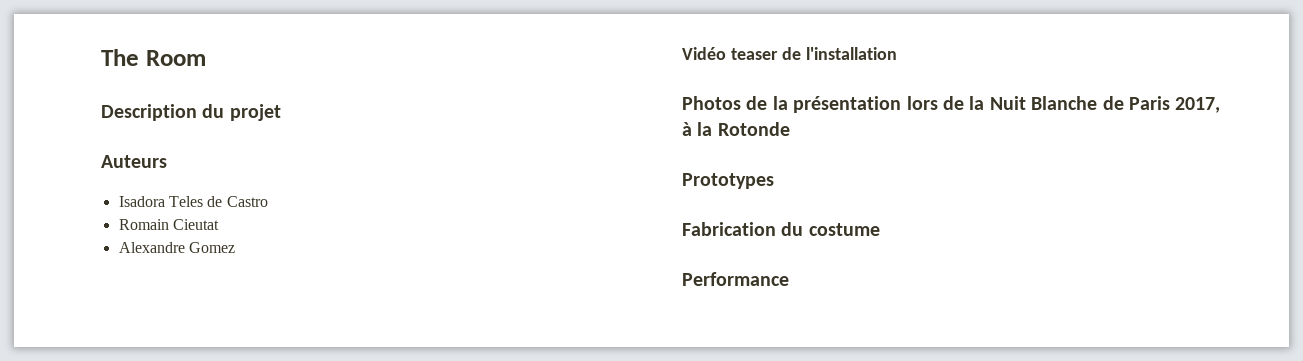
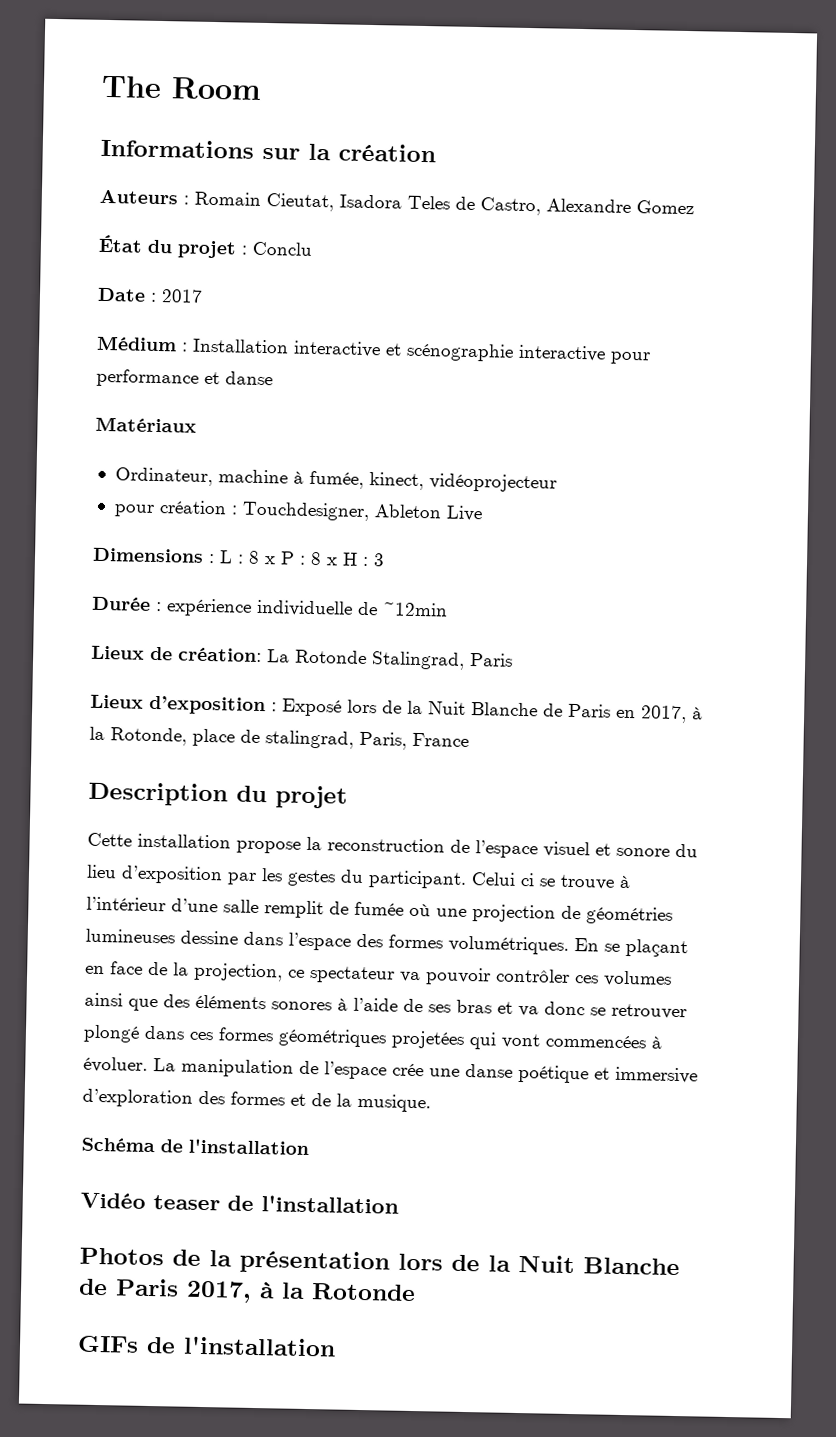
[101,104,281,121] [101,155,167,168] [118,196,268,207] [118,219,219,230] [118,242,235,253] Description du projet // Auteurs // Isadora Teles de Castro // Romain Cieutat // Alexandre Gomez -> [100,138,436,163] [99,189,694,216] [98,234,313,259] [97,287,203,303] [96,335,651,365] [96,368,273,388] [95,416,197,433] [114,467,557,493] [113,500,483,522] [92,547,385,567] [92,596,448,617] [91,645,513,670] [90,694,703,724] [89,726,469,750] [88,781,348,809] [87,832,698,859] [86,864,631,890] [86,896,673,925] [85,928,688,958] [85,961,672,987] [84,992,687,1020] [83,1024,662,1050] [83,1056,698,1084] [82,1088,431,1113] [81,1137,309,1155] Informations sur la création // Auteurs : Romain Cieutat, Isadora Teles de Castro, Alexandre Gomez // État du projet : Conclu // Date : 2017 // Médium : Installation interactive et scénographie interactive pour performance et danse // Matériaux // Ordinateur, machine à fumée, kinect, vidéoprojecteur // pour création : Touchdesigner, Ableton Live // Dimensions : L : 8 x P : 8 x H : 3 // Durée : expérience individuelle de ~12min // Lieux de création: La Rotonde Stalingrad, Paris // Lieux d’exposition : Exposé lors de la Nuit Blanche de Paris en 2017, à la Rotonde, place de stalingrad, Paris, France // Description du projet // Cette installation propose la reconstruction de l’espace visuel et sonore du lieu d’exposition par les gestes du participant. Celui ci se trouve à l’intérieur d’une salle remplit de fumée où une projection de géométries lumineuses dessine dans l’espace des formes volumétriques. En se plaçant en face de la projection, ce spectateur va pouvoir contrôler ces volumes ainsi que des éléments sonores à l’aide de ses bras et va donc se retrouver plongé dans ces formes géométriques projetées qui vont commencées à évoluer. La manipulation de l’espace crée une danse poétique et immersive d’exploration des formes et de la musique. // Schéma de l'installation
[682,173,774,189] [682,222,880,236] [682,272,789,286] Prototypes // Fabrication du costume // Performance -> [77,1335,336,1357] GIFs de l'installation

